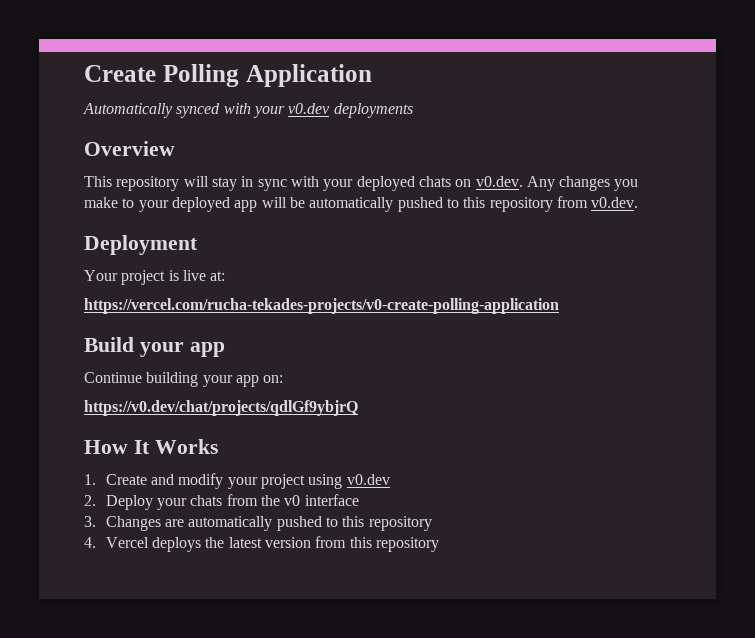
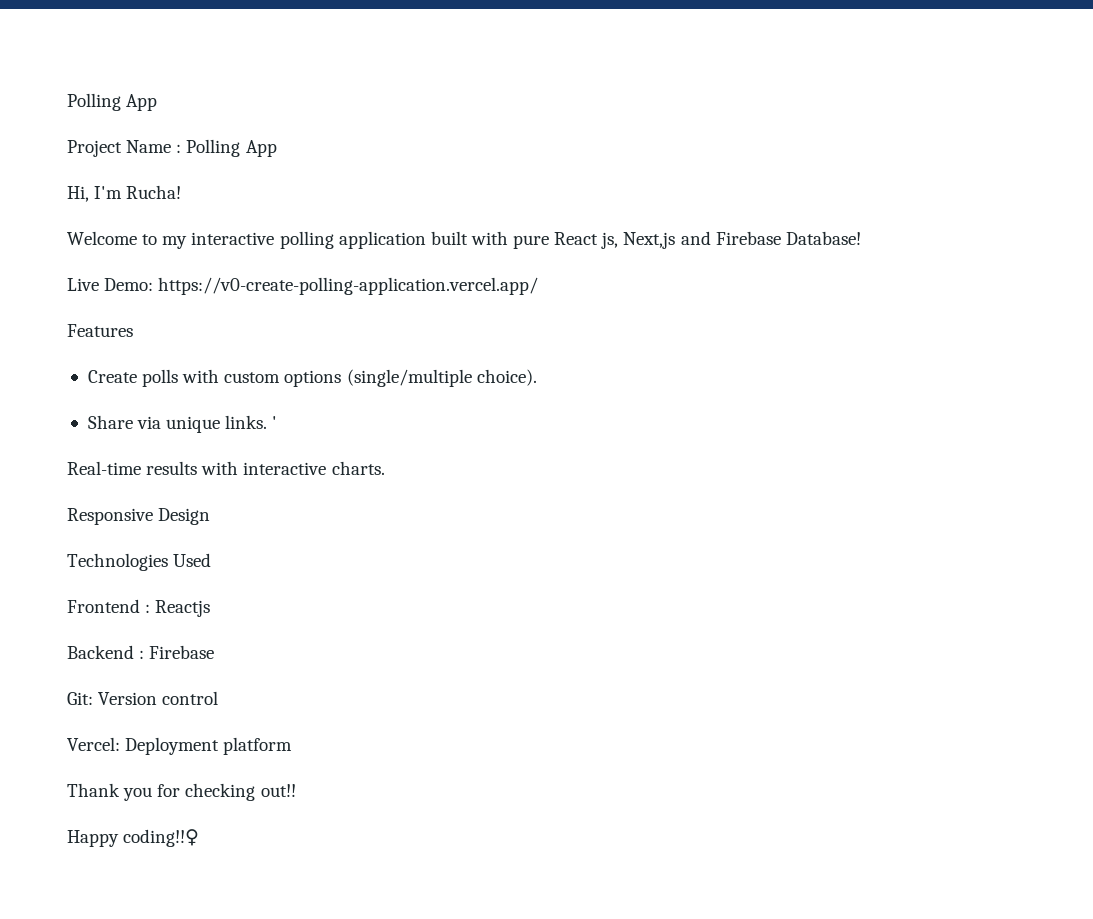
[84,64,372,87] [83,103,413,118] [84,141,175,156] [84,176,639,191] [84,196,639,212] [84,235,198,255] [84,270,226,285] [84,298,559,314] [84,337,225,357] [84,372,284,387] [84,400,358,416] [84,439,218,454] [84,473,390,489] [84,494,359,510] [84,516,432,531] [84,536,439,552] Create Polling Application // Automatically synced with your v0.dev deployments // Overview // This repository will stay in sync with your deployed chats on v0.dev. Any changes you make to your deployed app will be automatically pushed to this repository from v0.dev. // Deployment // Your project is live at: // https://vercel.com/rucha-tekades-projects/v0-create-polling-application // Build your app // Continue building your app on: // https://v0.dev/chat/projects/qdlGf9ybjrQ // How It Works // 1. Create and modify your project using v0.dev // 2. Deploy your chats from the v0 interface // 3. Changes are automatically pushed to this repository // 4. Vercel deploys the latest version from this repository -> [67,93,158,111] [67,139,277,157] [67,185,182,202] [67,231,861,249] [67,277,539,295] [67,324,133,337] [87,369,537,387] [87,415,278,433] [67,461,385,475] [67,508,211,525] [67,553,212,571] [67,599,211,617] [67,645,215,659] [67,691,219,705] [67,737,293,755] [67,783,296,801] [67,829,200,847] Polling App // Project Name : Polling App // Hi, I'm Rucha! // Welcome to my interactive polling application built with pure React js, Next,js and Firebase Database! // Live Demo: https://v0-create-polling-application.vercel.app/ // Features // Create polls with custom options (single/multiple choice). // Share via unique links. ' // Real-time results with interactive charts. // Responsive Design // Technologies Used // Frontend : Reactjs // Backend : Firebase // Git: Version control // Vercel: Deployment platform // Thank you for checking out!! // Happy coding!!♀

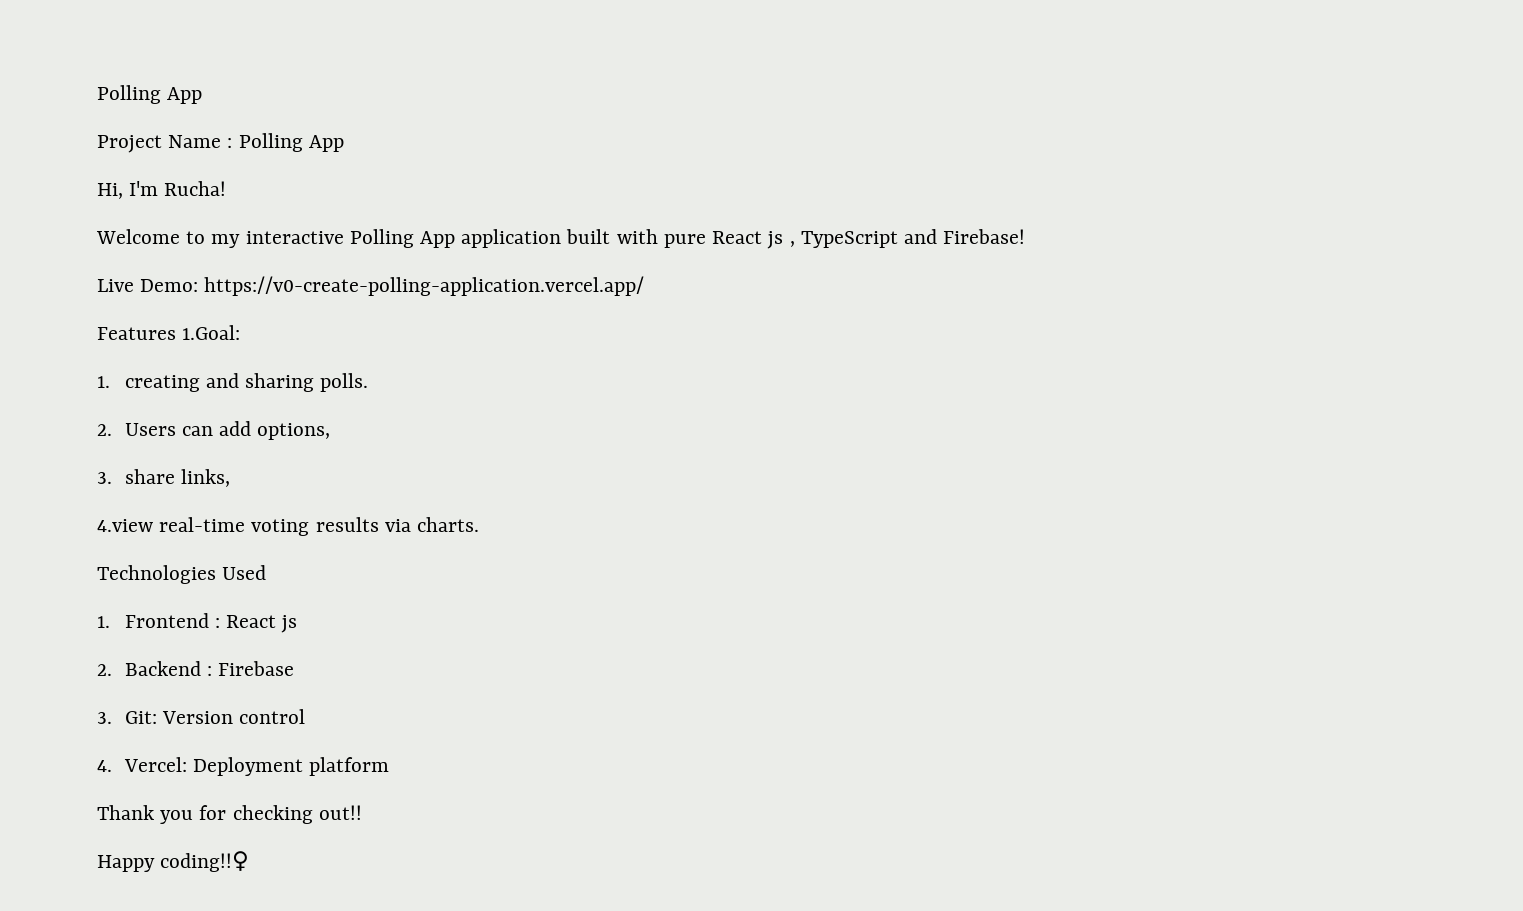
[279,231,334,249] polling -> [349,229,456,248] Polling App
[601,231,861,249] js, Next,js and Firebase Database! -> [767,229,1026,249] js , TypeScript and Firebase!
[87,369,537,387] [87,415,278,433] [67,461,327,475] // Create polls with custom options (single/multiple choice). // Share via unique links. ' // Real-time results with interactive -> [182,325,241,340] [97,373,369,392] [97,421,331,440] [97,469,230,487] [97,517,411,536] 1.Goal: // 1. creating and sharing polls. // 2. Users can add options, // 3. share links, // 4.view real-time voting results via
[67,508,211,525] // Responsive Design -> (480, 524) none
(212, 560) none -> [97,616,110,628] 1.
[155,600,211,617] Reactjs // -> [226,615,298,633] [97,664,112,676] React js // 2.
(215, 652) none -> [97,712,112,724] 3.
(219, 698) none -> [97,760,112,772] 4.

